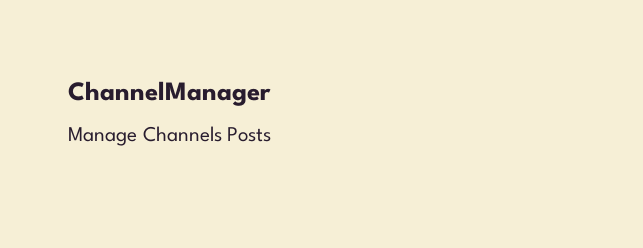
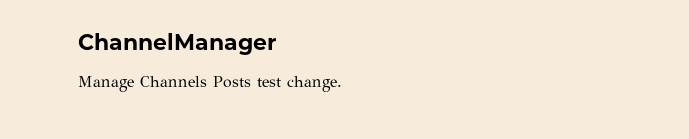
(272, 134) none -> [257,76,342,92] test change.

